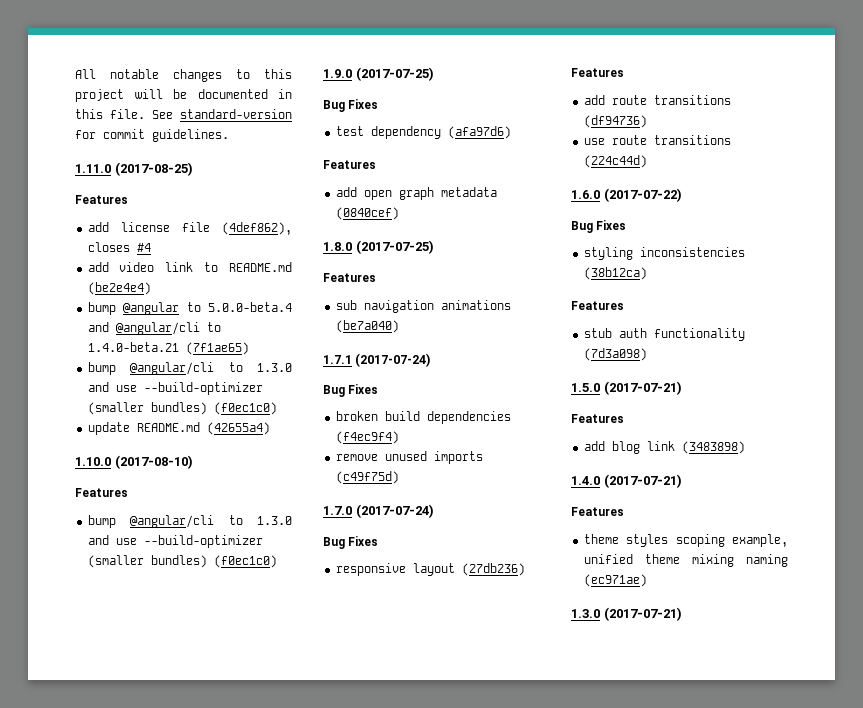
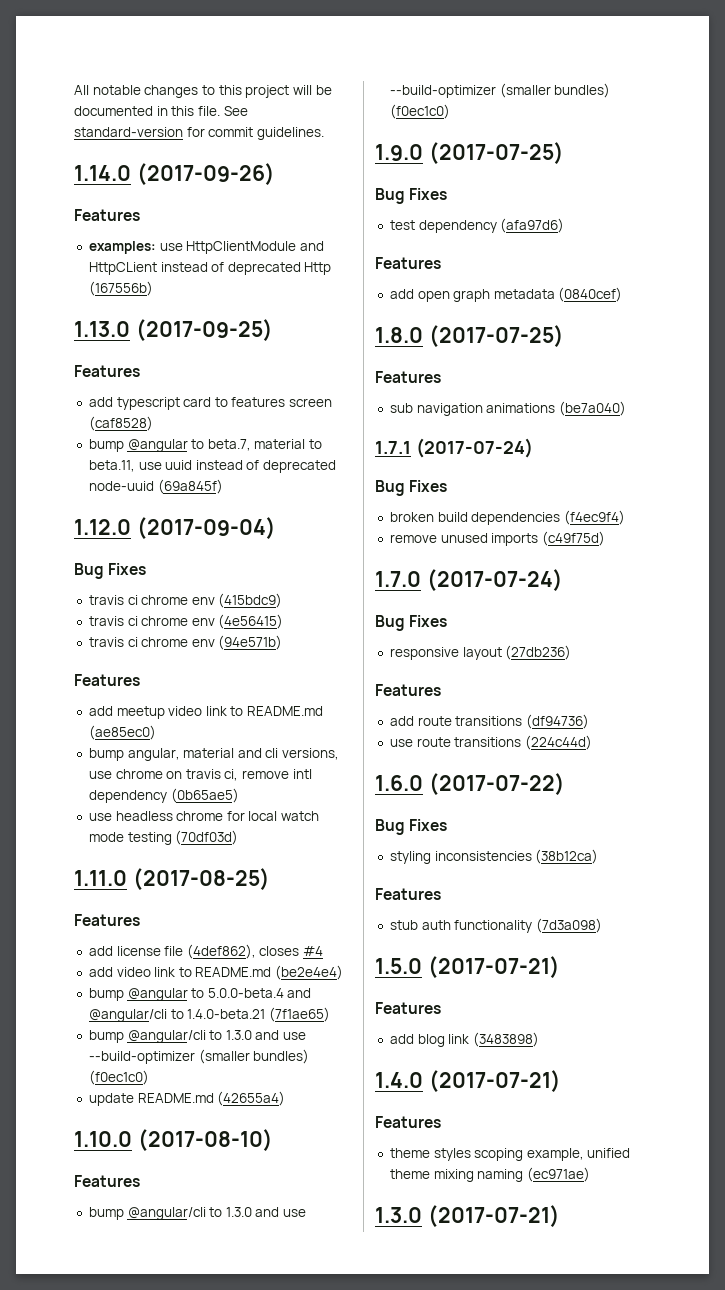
(229, 135) none -> [74,163,275,185] [74,209,140,221] [88,241,324,254] [88,262,332,275] [88,281,153,296] [74,319,273,341] [74,365,140,377] [88,397,333,410] [88,416,153,431] [88,439,323,452] [88,460,337,473] [88,479,223,494] [74,517,276,539] [74,563,147,579] [88,593,283,608] [88,614,284,629] [88,635,283,650] [74,674,140,686] [88,706,324,719] [88,725,156,740] [88,748,340,761] [88,769,312,781] [88,788,239,803] [88,811,320,821] [88,830,239,845] // 1.14.0 (2017-09-26) // Features // examples: use HttpClientModule and HttpCLient instead of deprecated Http (167556b) // 1.13.0 (2017-09-25) // Features // add typescript card to features screen (caf8528) // bump @angular to beta.7, material to beta.11, use uuid instead of deprecated node-uuid (69a845f) // 1.12.0 (2017-09-04) // Bug Fixes // travis ci chrome env (415bdc9) // travis ci chrome env (4e56415) // travis ci chrome env (94e571b) // Features // add meetup video link to README.md (ae85ec0) // bump angular, material and cli versions, use chrome on travis ci, remove intl dependency (0b65ae5) // use headless chrome for local watch mode testing (70df03d)

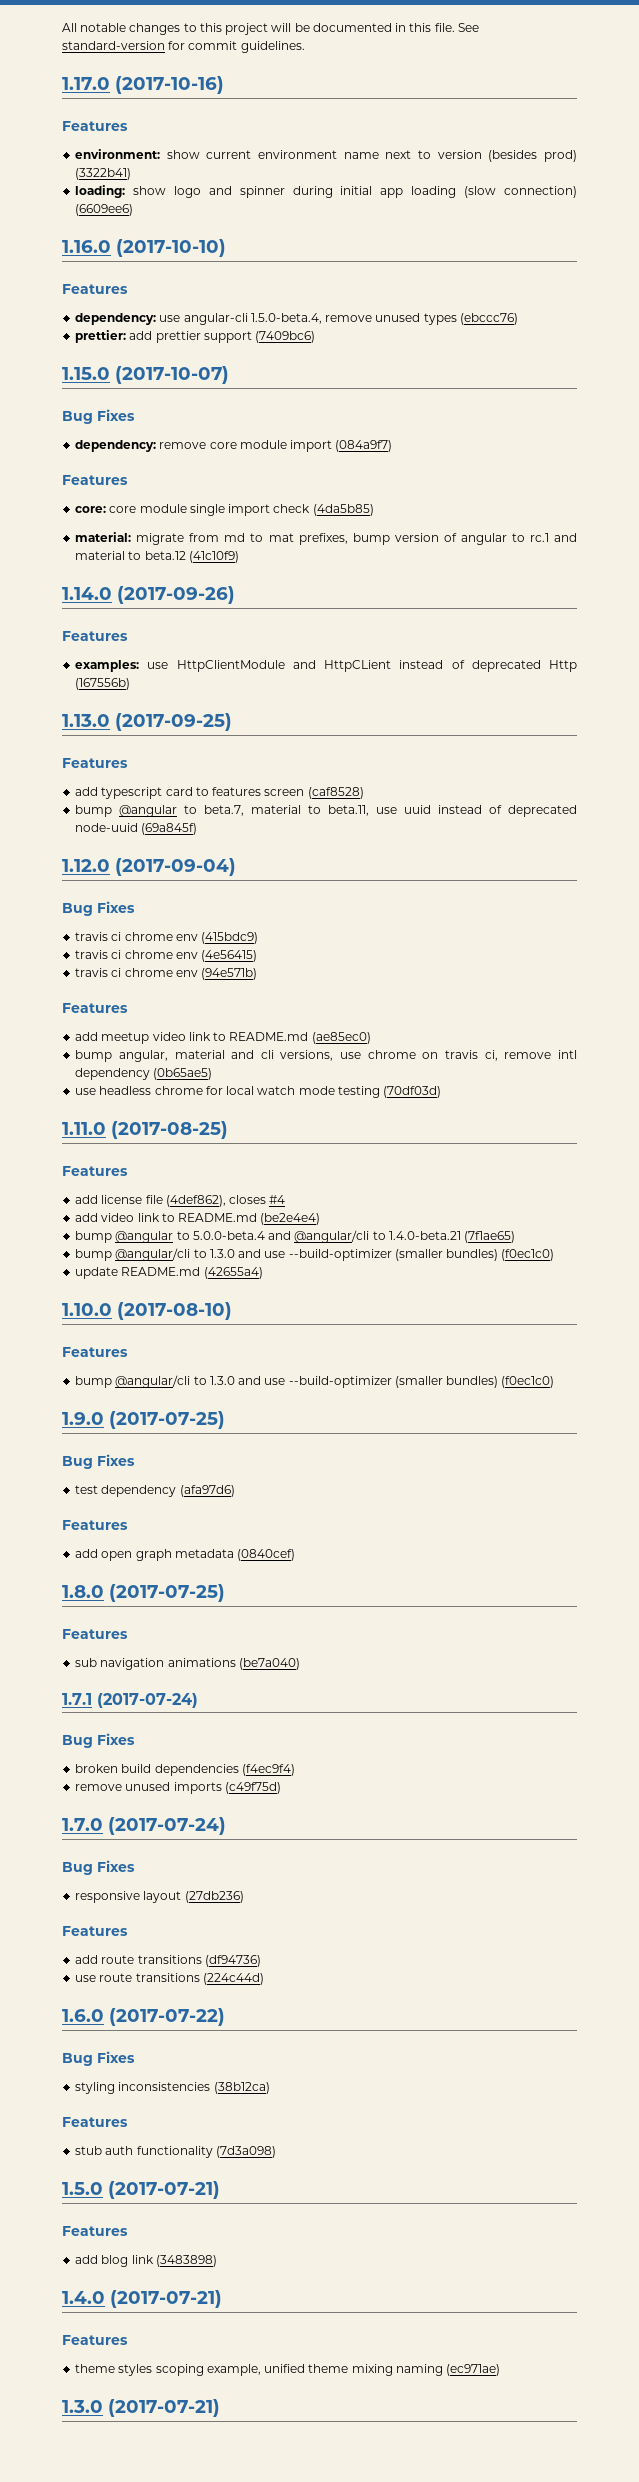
(324, 133) none -> [62,76,224,94] [62,121,128,131] [75,149,577,162] [75,168,132,180] [75,185,577,198] [75,204,134,216] [62,239,226,257] [62,284,128,294] [75,313,518,325] [75,330,316,343] [62,366,229,384] [62,409,135,424] [75,440,393,452] [62,475,128,485] [75,504,374,516] [75,532,578,545] [75,551,239,563] // 1.17.0 (2017-10-16) // Features // environment: show current environment name next to version (besides prod) (3322b41) // loading: show logo and spinner during initial app loading (slow connection) (6609ee6) // 1.16.0 (2017-10-10) // Features // dependency: use angular-cli 1.5.0-beta.4, remove unused types (ebccc76) // prettier: add prettier support (7409bc6) // 1.15.0 (2017-10-07) // Bug Fixes // dependency: remove core module import (084a9f7) // Features // core: core module single import check (4da5b85) // material: migrate from md to mat prefixes, bump version of angular to rc.1 and material to beta.12 (41c10f9)

